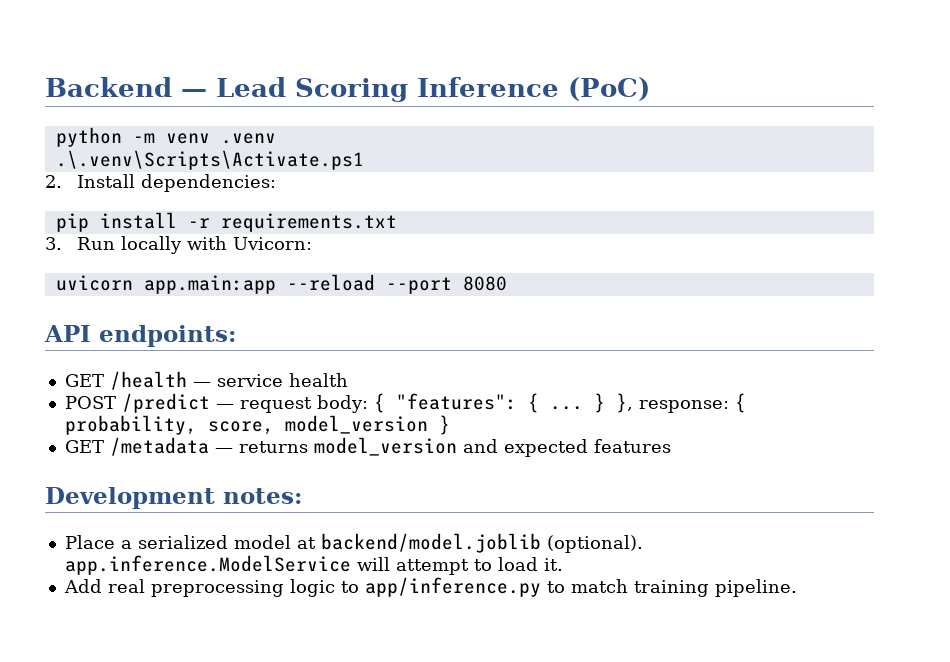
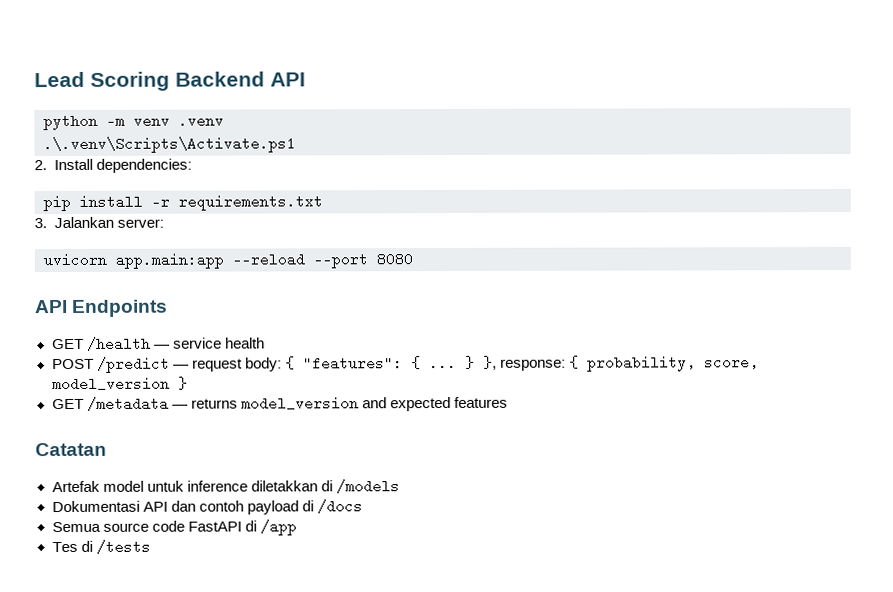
[45,77,650,102] Backend — Lead Scoring Inference (PoC) -> [34,71,306,91] Lead Scoring Backend API
[76,236,312,254] Run locally with Uvicorn: -> [54,216,165,229] Jalankan server:
[99,325,236,347] endpoints: -> [72,299,169,317] Endpoints
[45,487,302,509] [64,533,643,553] [64,555,563,575] [63,577,797,597] Development notes: // Place a serialized model at backend/model.joblib (optional). app.inference.ModelService will attempt to load it. // Add real preprocessing logic to app/inference.py to match training pipeline. -> [35,442,107,457] [51,479,400,494] [51,499,363,515] [51,519,297,536] [51,539,151,554] Catatan // Artefak model untuk inference diletakkan di /models // Dokumentasi API dan contoh payload di /docs // Semua source code FastAPI di /app // Tes di /tests

